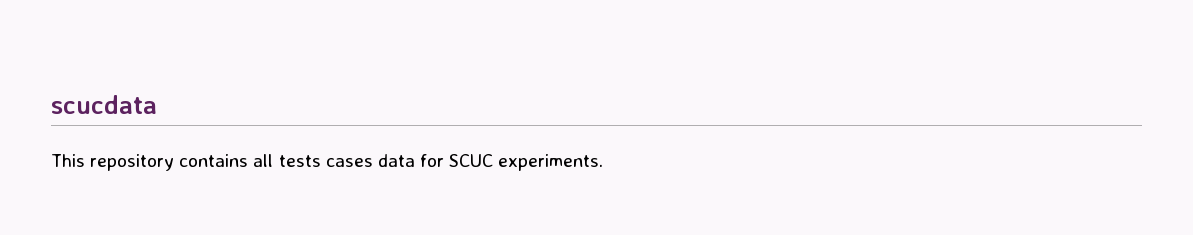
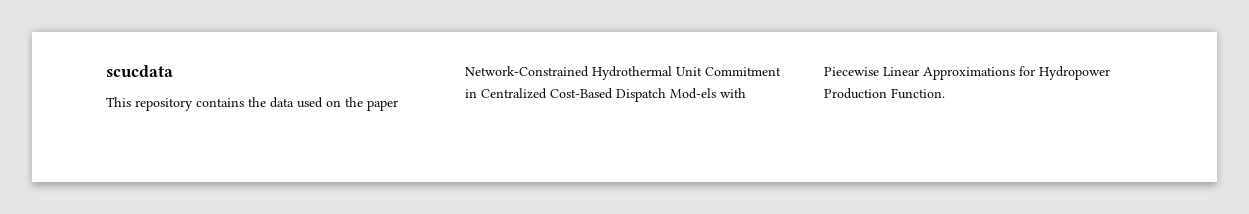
[253,154,604,171] all tests cases data for SCUC experiments. -> [248,97,398,111] [465,66,781,80] [465,88,746,102] [824,66,1110,80] [824,88,945,99] the data used on the paper Network-Constrained Hydrothermal Unit Commitment in Centralized Cost-Based Dispatch Mod-els with Piecewise Linear Approximations for Hydropower Production Function.

